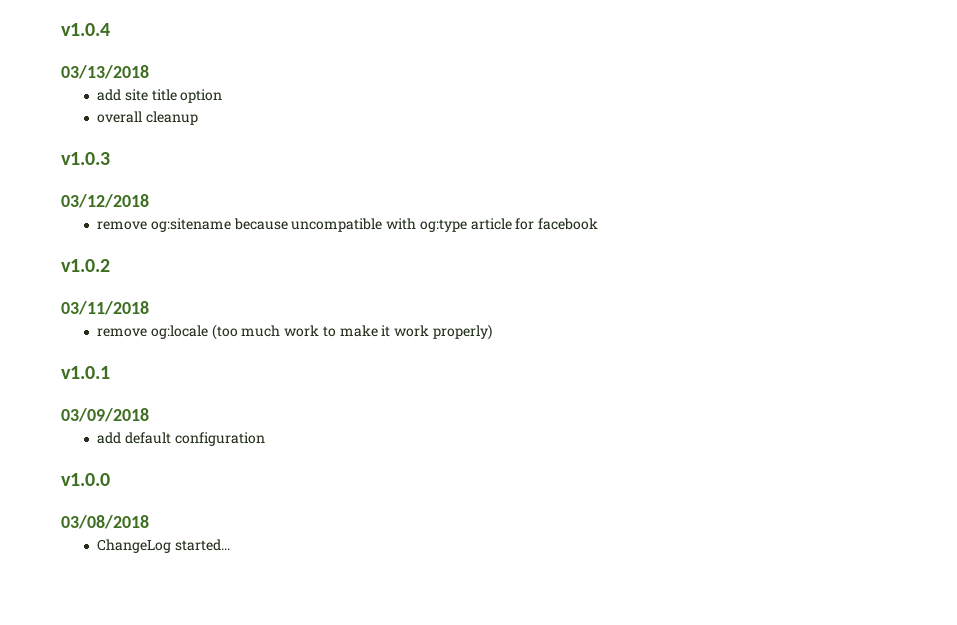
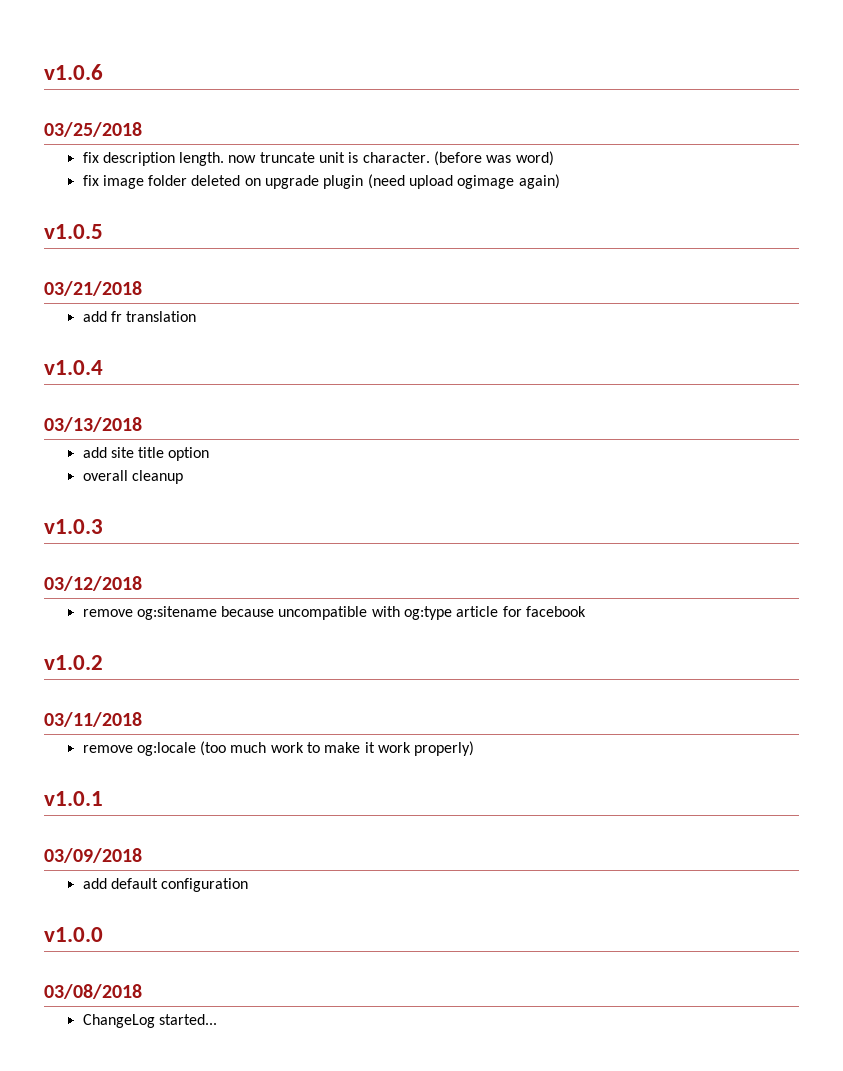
(61, 29) none -> [44,64,103,80] [44,122,142,137] [82,151,554,166] [82,174,560,189] [44,224,103,239] [44,281,142,296] [82,311,197,322] v1.0.6 // 03/25/2018 // fix description length. now truncate unit is character. (before was word) // fix image folder deleted on upgrade plugin (need upload ogimage again) // v1.0.5 // 03/21/2018 // add fr translation //

